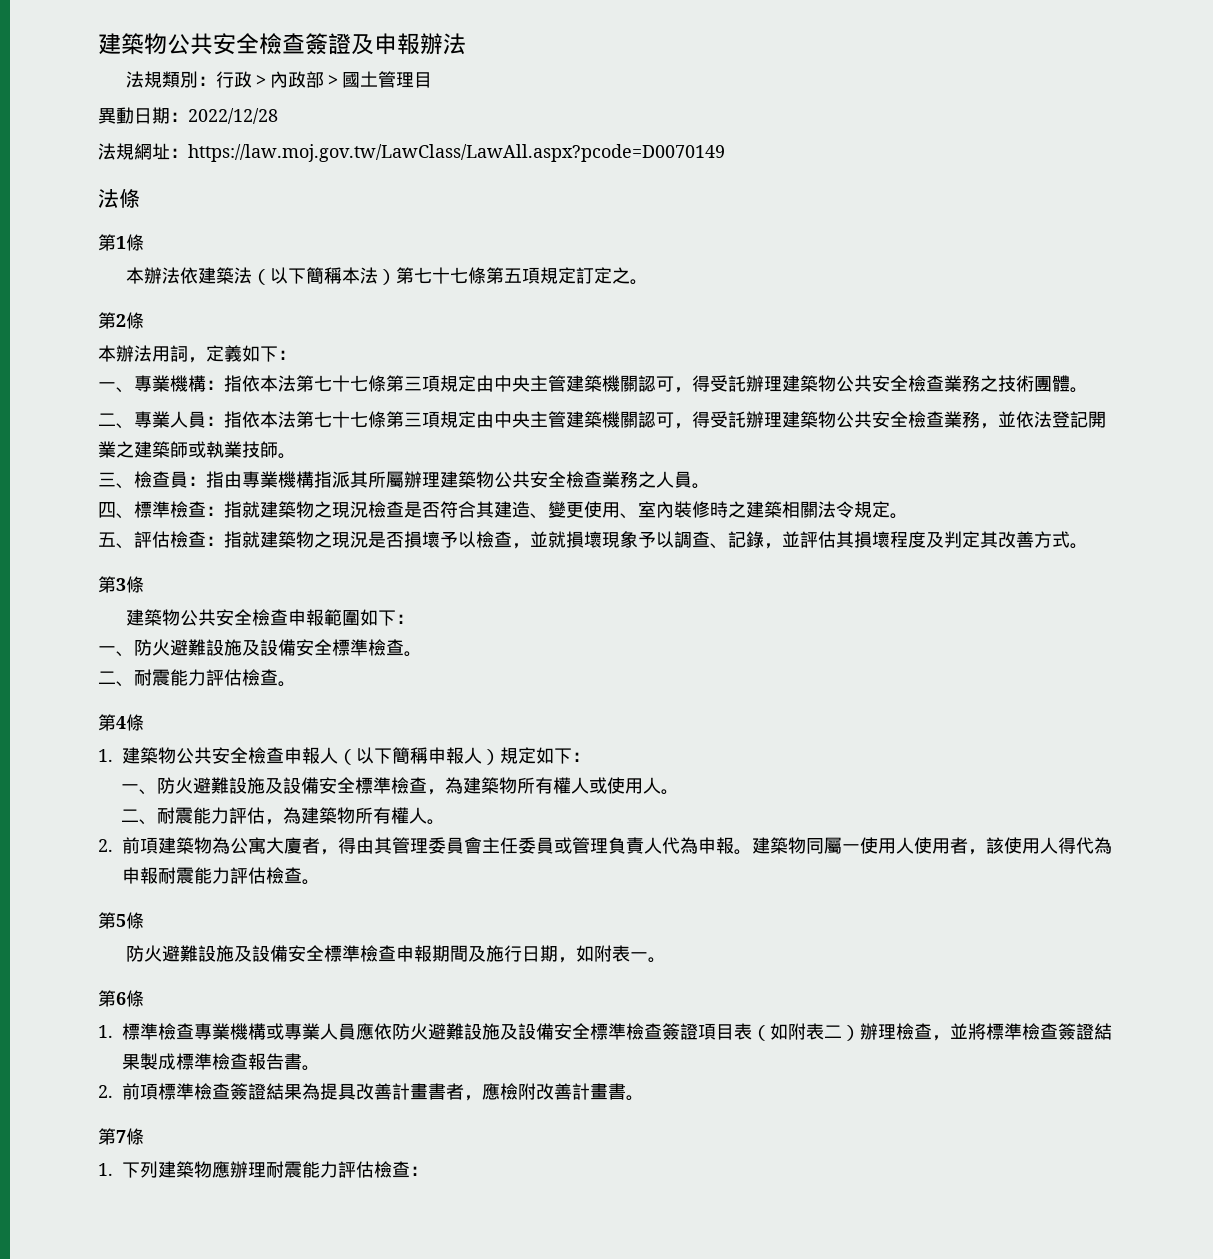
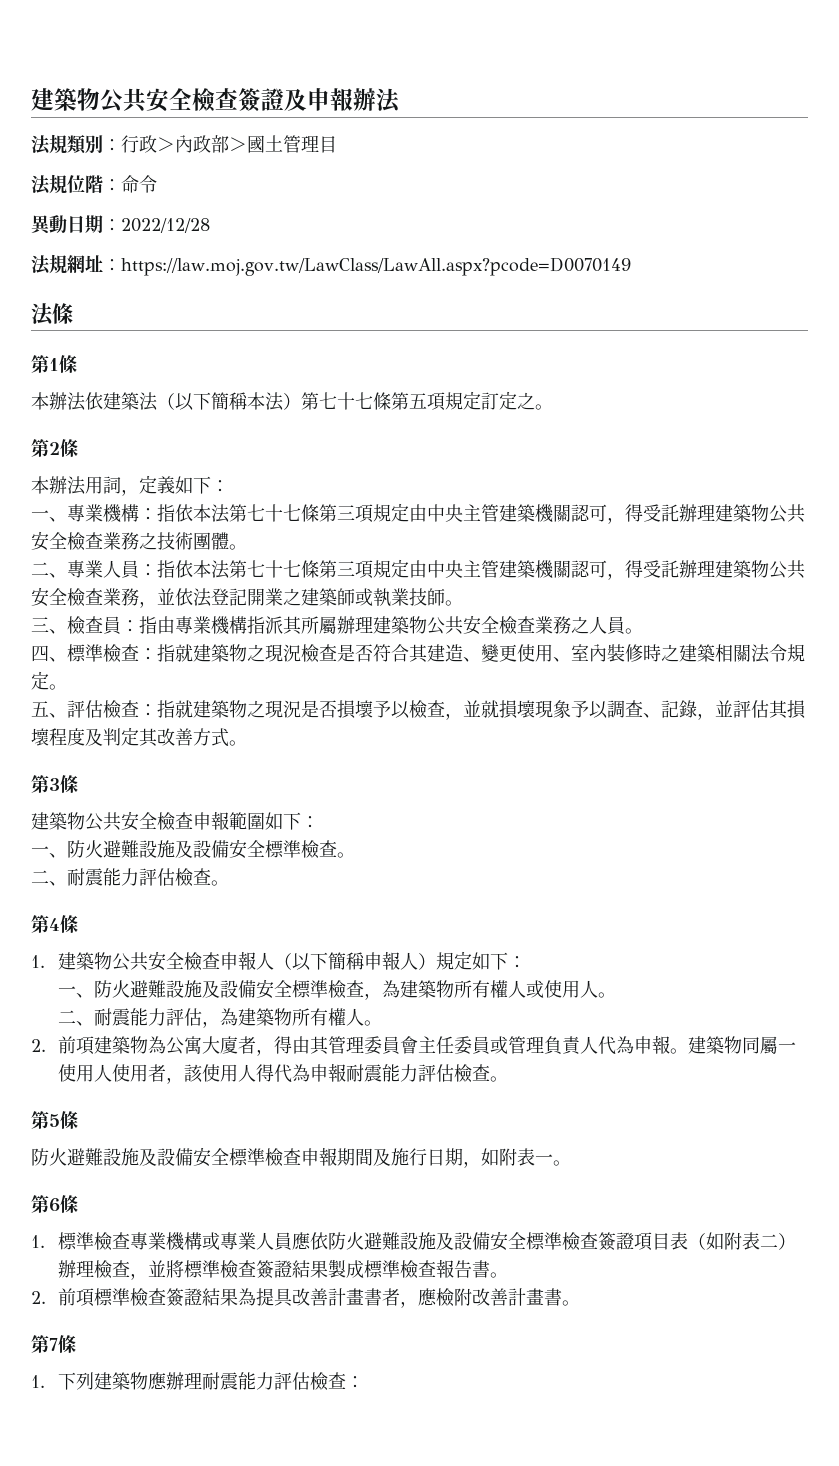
(433, 80) none -> [31,174,157,195] // 法規位階：命令

